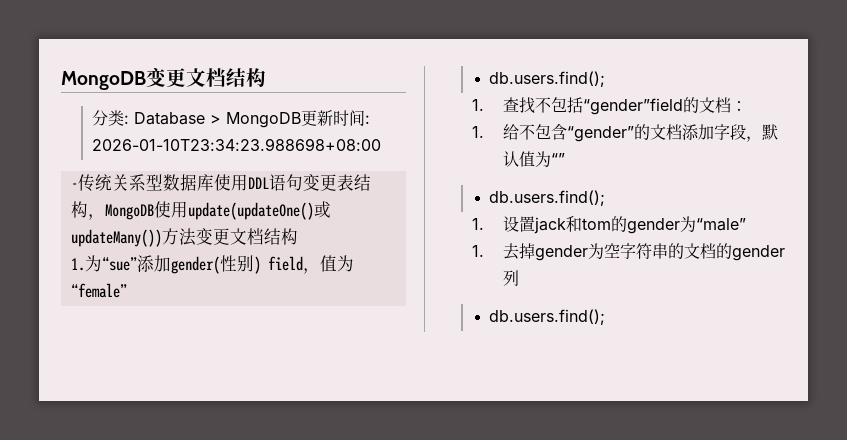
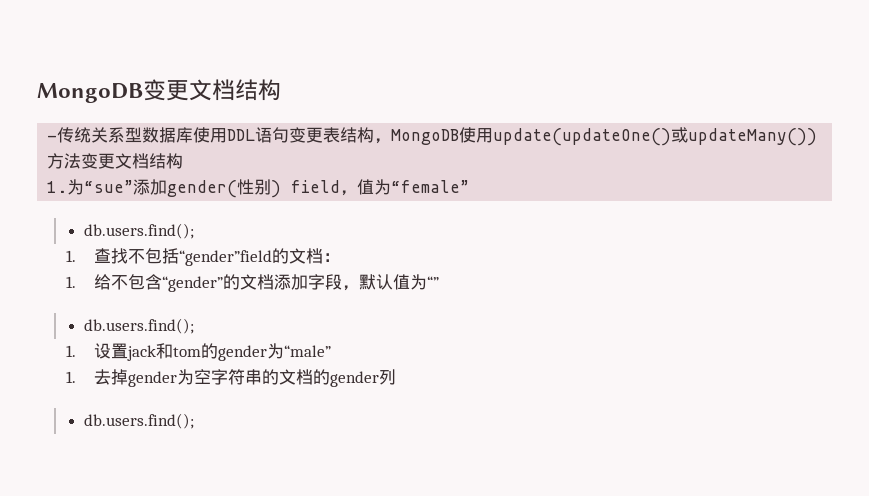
[91,110,370,128] [91,138,381,151] // 分类: Database > MongoDB更新时间: 2026-01-10T23:34:23.988698+08:00 -> (281, 90) none

